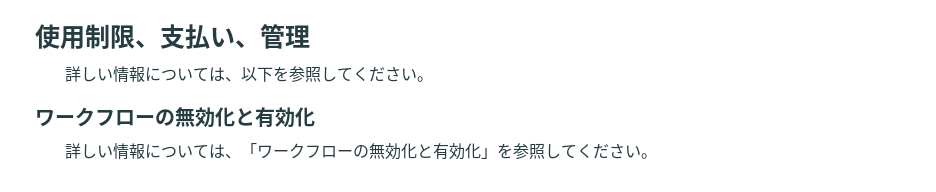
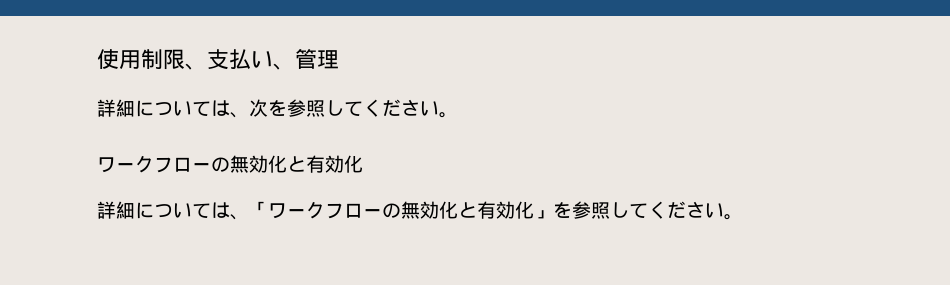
[81,66,274,83] しい情報については、以下 -> [116,99,268,118] 細については、次
[81,143,146,160] しい情報 -> [116,201,135,219] 細

